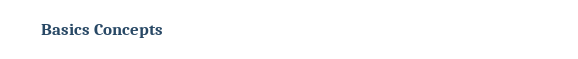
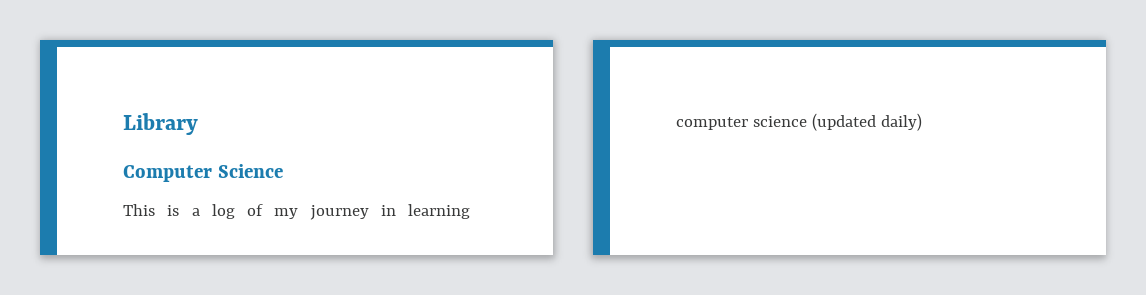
[41,23,164,38] Basics Concepts -> [123,113,198,135] [123,164,283,182] [123,204,470,220] [676,113,922,131] Library // Computer Science // This is a log of my journey in learning computer science (updated daily)

